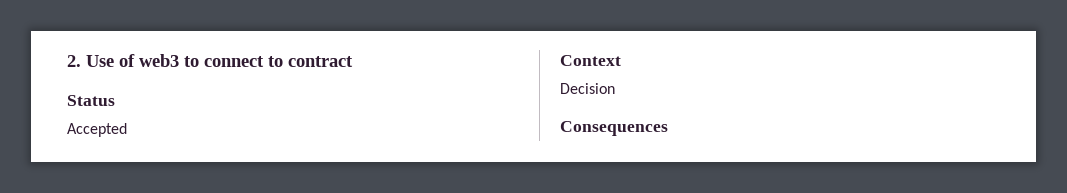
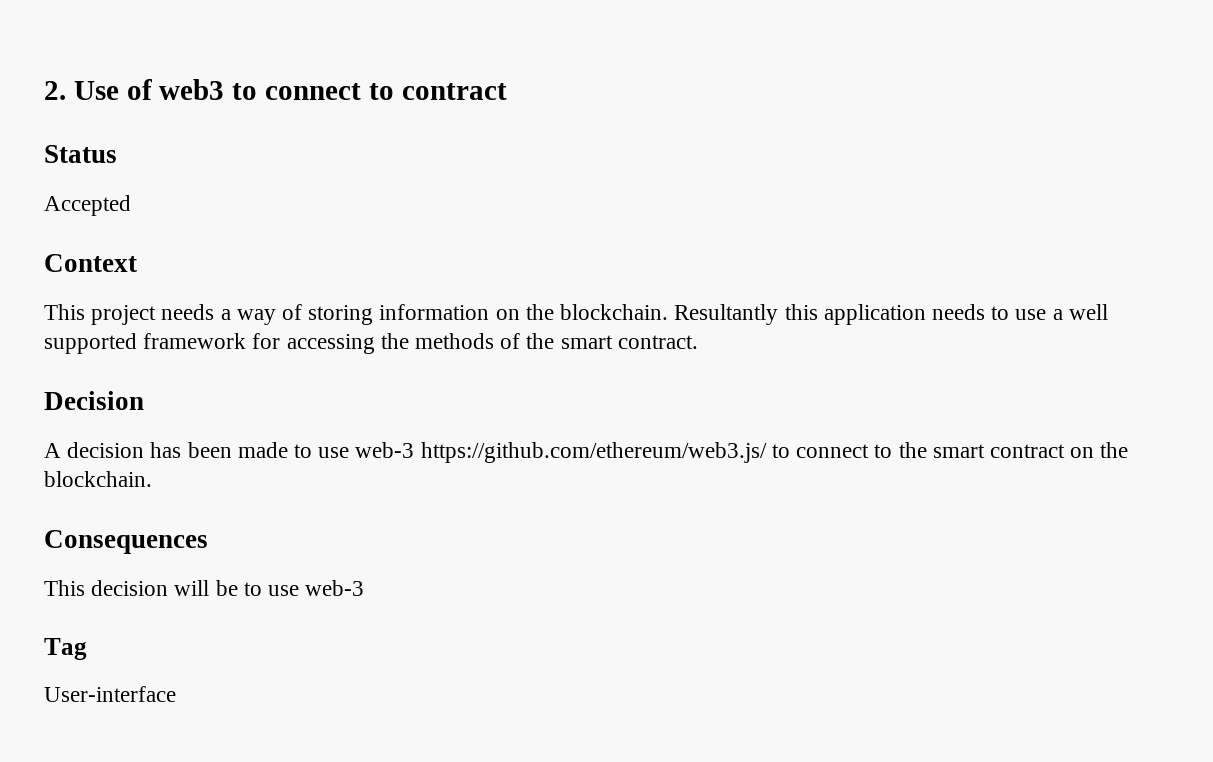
[560,83,615,94] [560,121,668,136] Decision // Consequences -> [44,304,1108,325] [44,333,698,354] [44,391,144,410] [44,442,1129,463] [44,471,152,487] [44,530,208,554] [44,580,365,596] [44,638,87,660] [44,686,176,702] This project needs a way of storing information on the blockchain. Resultantly this application needs to use a well supported framework for accessing the methods of the smart contract. // Decision // A decision has been made to use web-3 https://github.com/ethereum/web3.js/ to connect to the smart contract on the blockchain. // Consequences // This decision will be to use web-3 // Tag // User-interface

